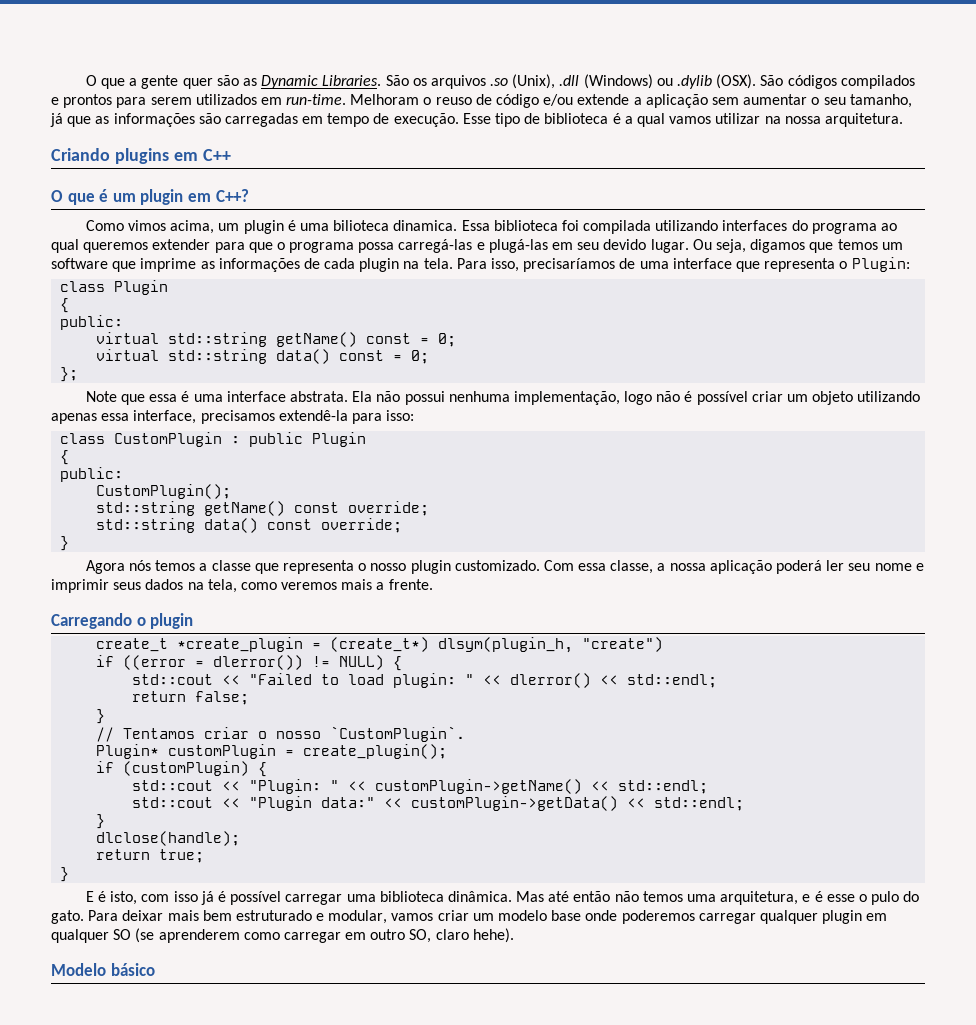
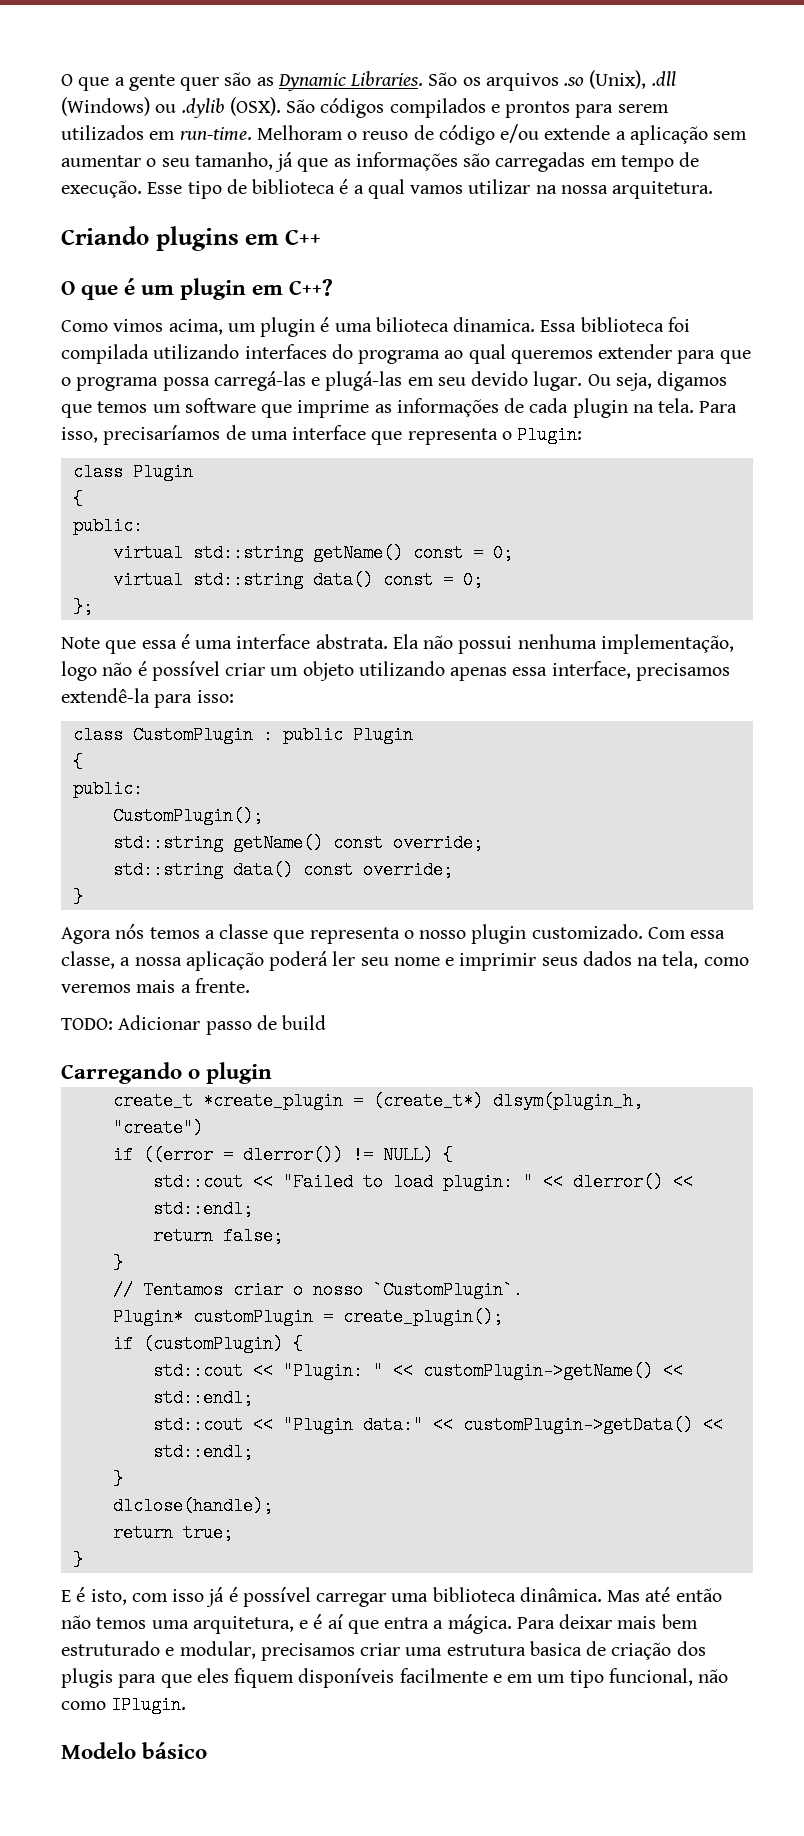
(433, 584) none -> [61,1015,327,1035] // TODO: Adicionar passo de build
[826,891,920,905] [51,910,84,924] esse o pulo do gato. -> [327,1614,512,1634] aí que entra a mágica.
[391,910,888,924] [51,928,514,943] vamos criar um modelo base onde poderemos carregar qualquer plugin em qualquer SO (se aprenderem como carregar em outro SO, claro hehe). -> [260,1641,706,1661] [61,1668,729,1688] [61,1696,187,1714] precisamos criar uma estrutura basica de criação dos plugis para que eles fiquem disponíveis facilmente e em um tipo funcional, não como IPlugin.

